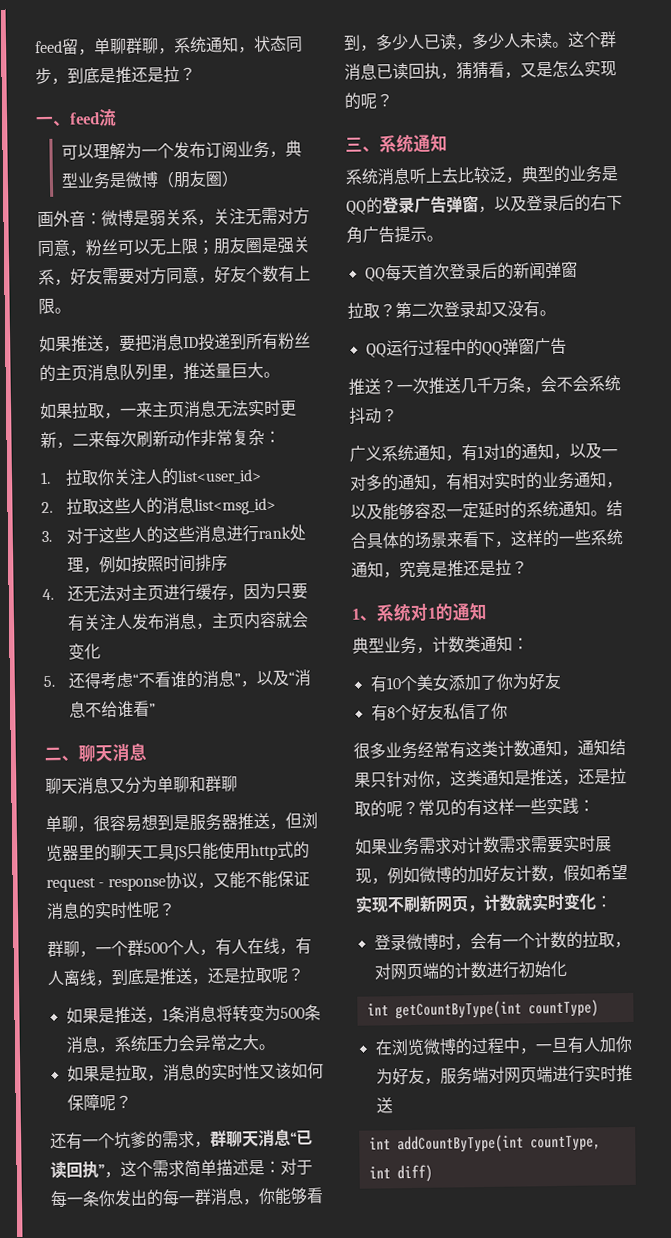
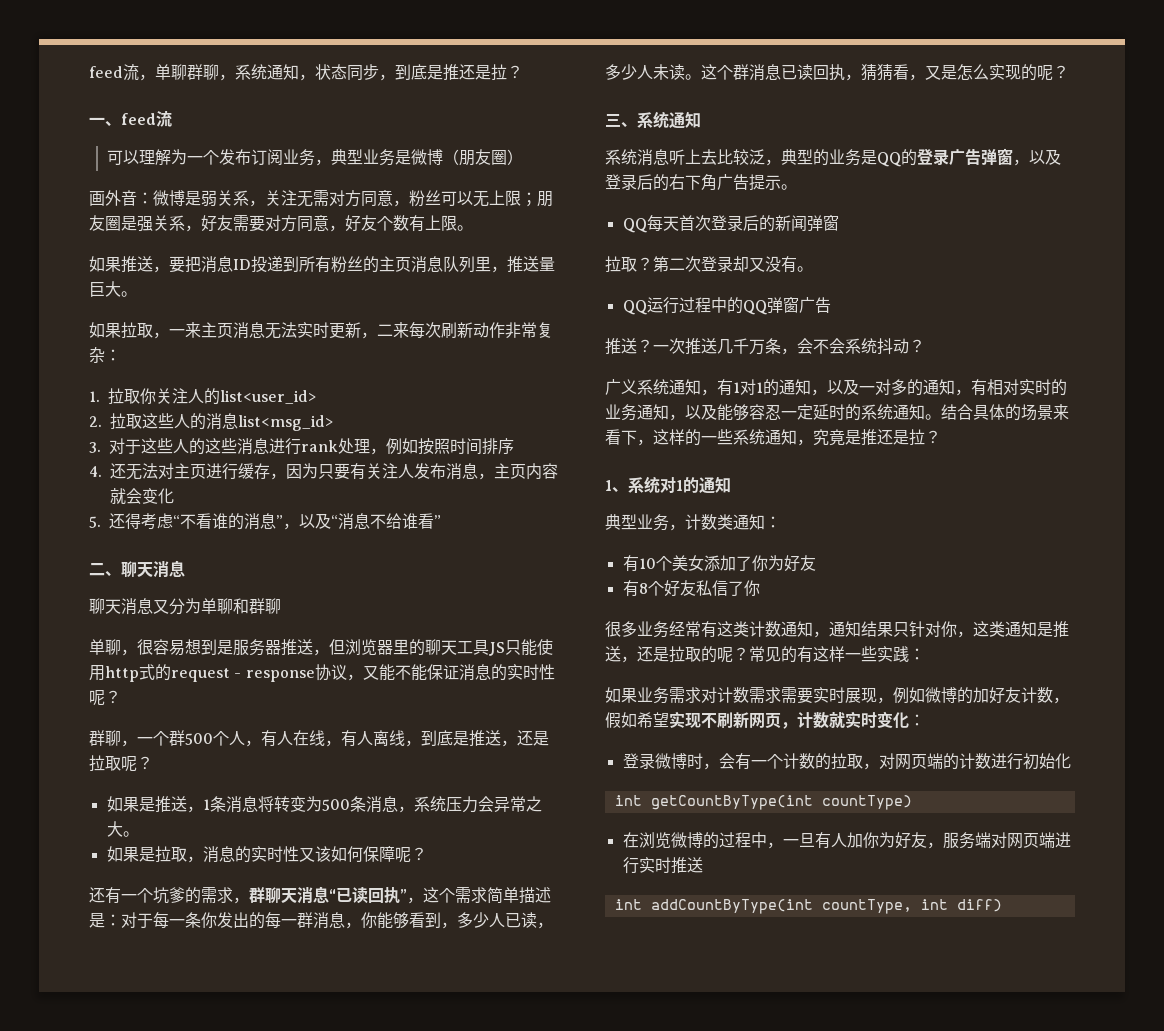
[35,38,79,55] feed留 -> [89,64,139,81] feed流

